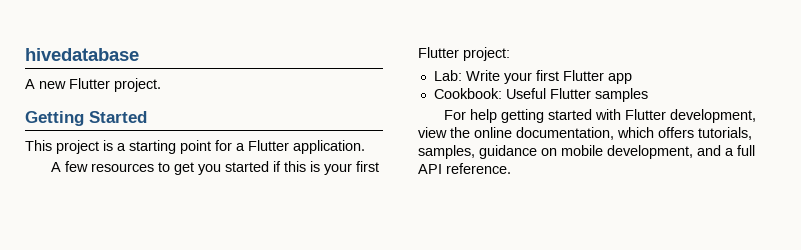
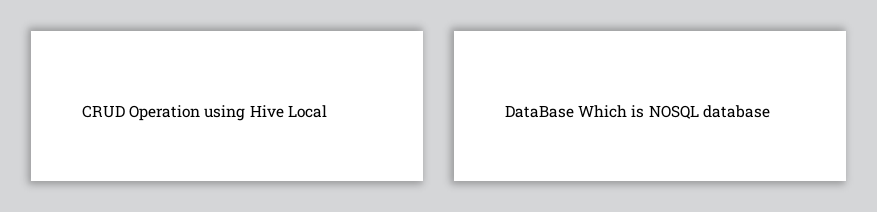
[25,48,139,61] [25,78,161,92] [25,111,147,126] [25,140,365,154] [51,161,380,175] [418,47,510,61] [433,70,632,84] [433,88,648,102] [444,109,757,123] [418,127,752,140] [418,145,755,159] [418,163,511,174] hivedatabase // A new Flutter project. // Getting Started // This project is a starting point for a Flutter application. // A few resources to get you started if this is your first Flutter project: // Lab: Write your first Flutter app // Cookbook: Useful Flutter samples // For help getting started with Flutter development, view the online documentation, which offers tutorials, samples, guidance on mobile development, and a full API reference. -> [82,105,770,121] CRUD Operation using Hive Local DataBase Which is NOSQL database

